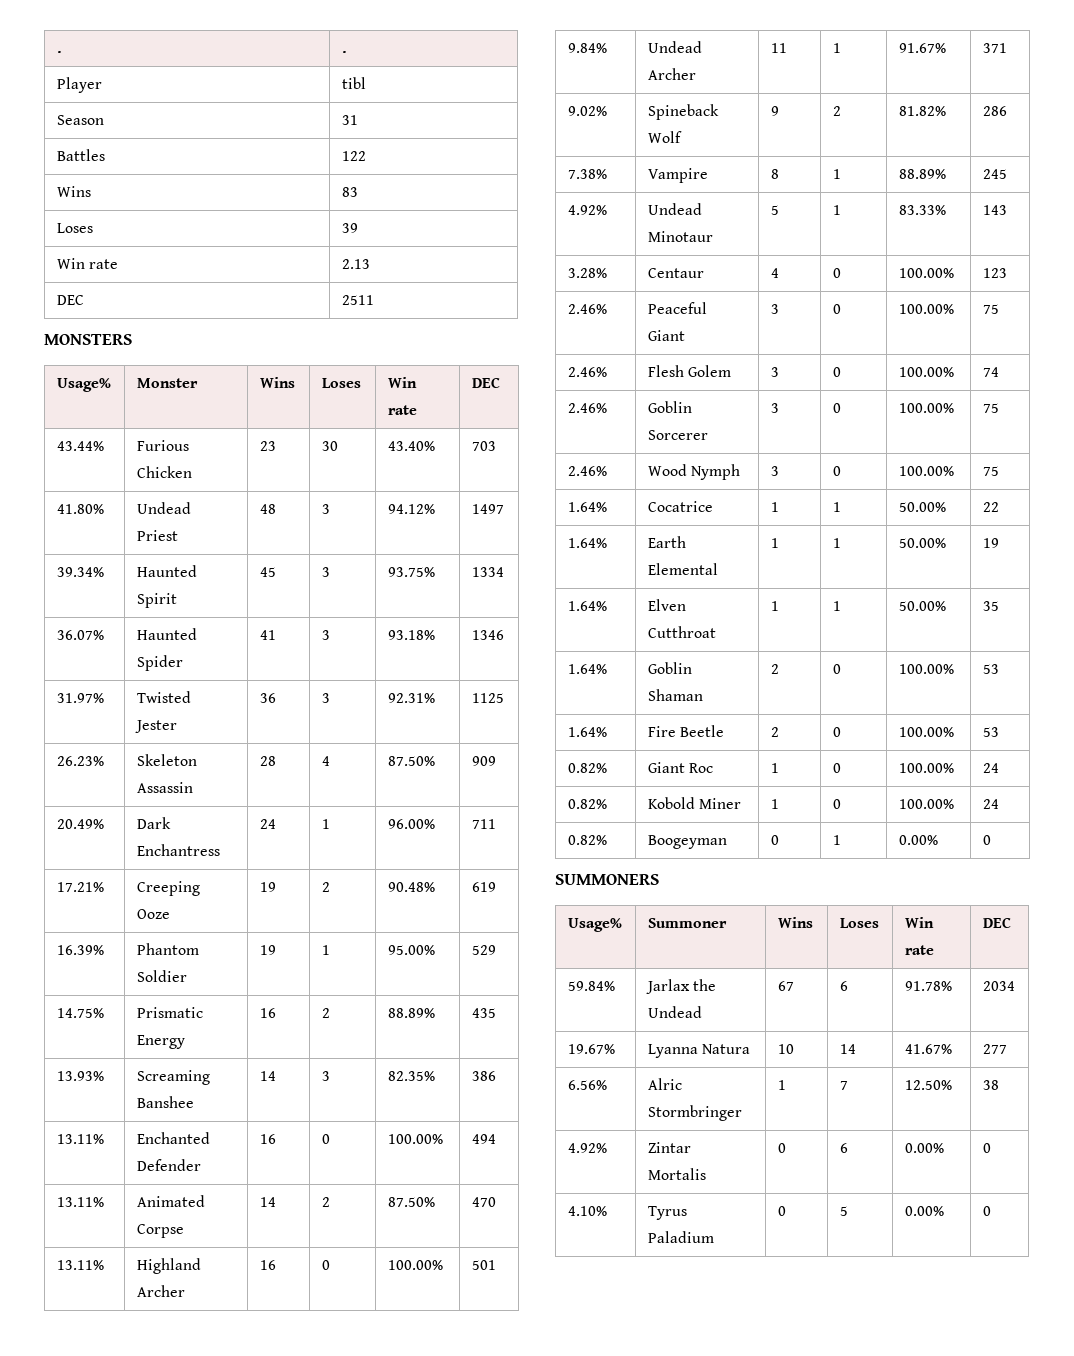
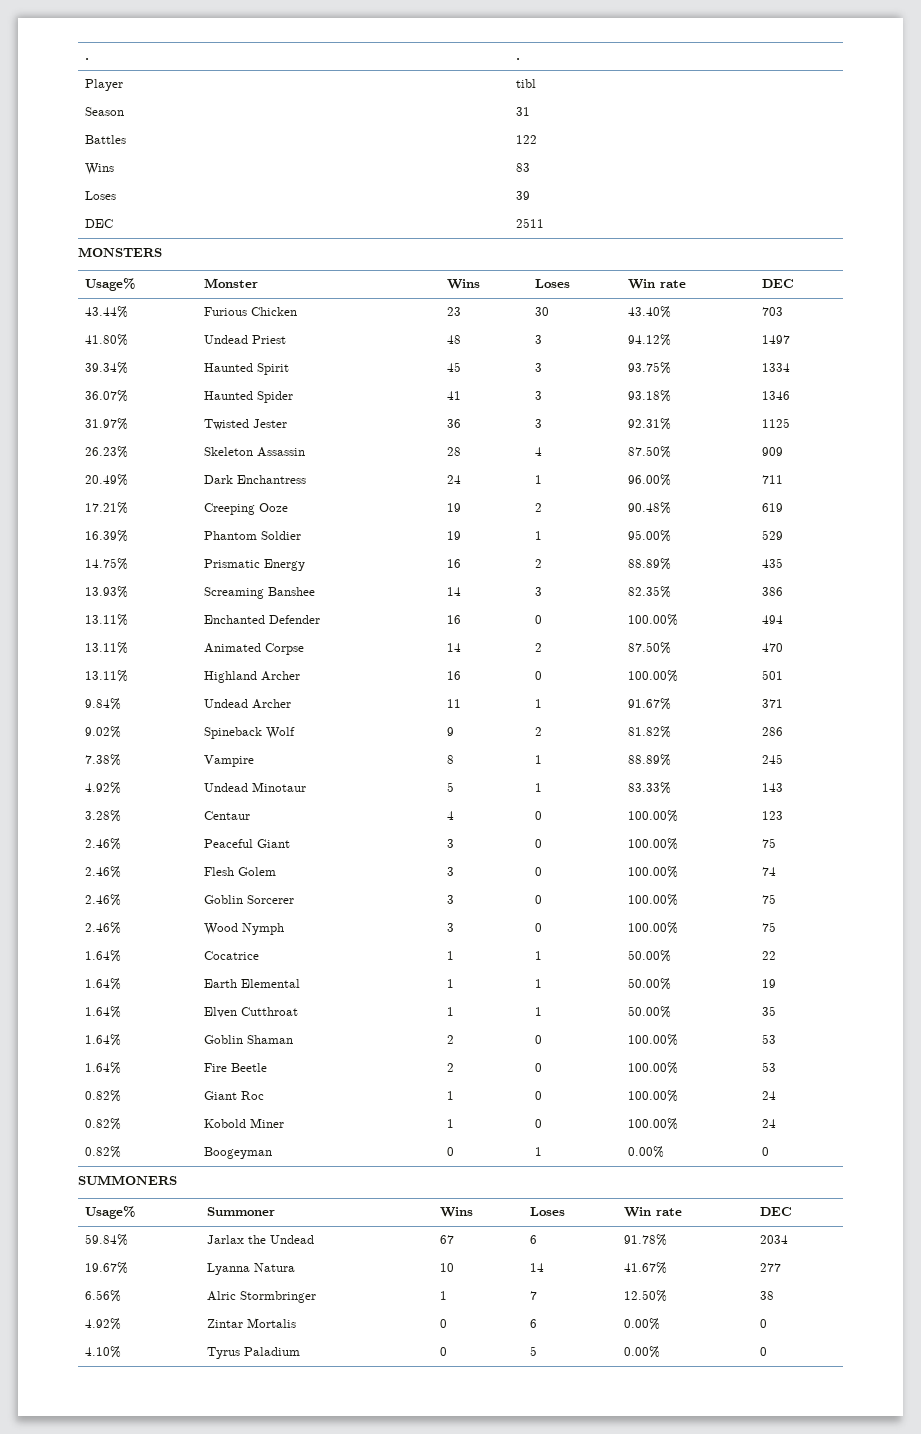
[56,258,119,269] [341,259,370,269] // Win rate | 2.13 -> (531, 195) none

